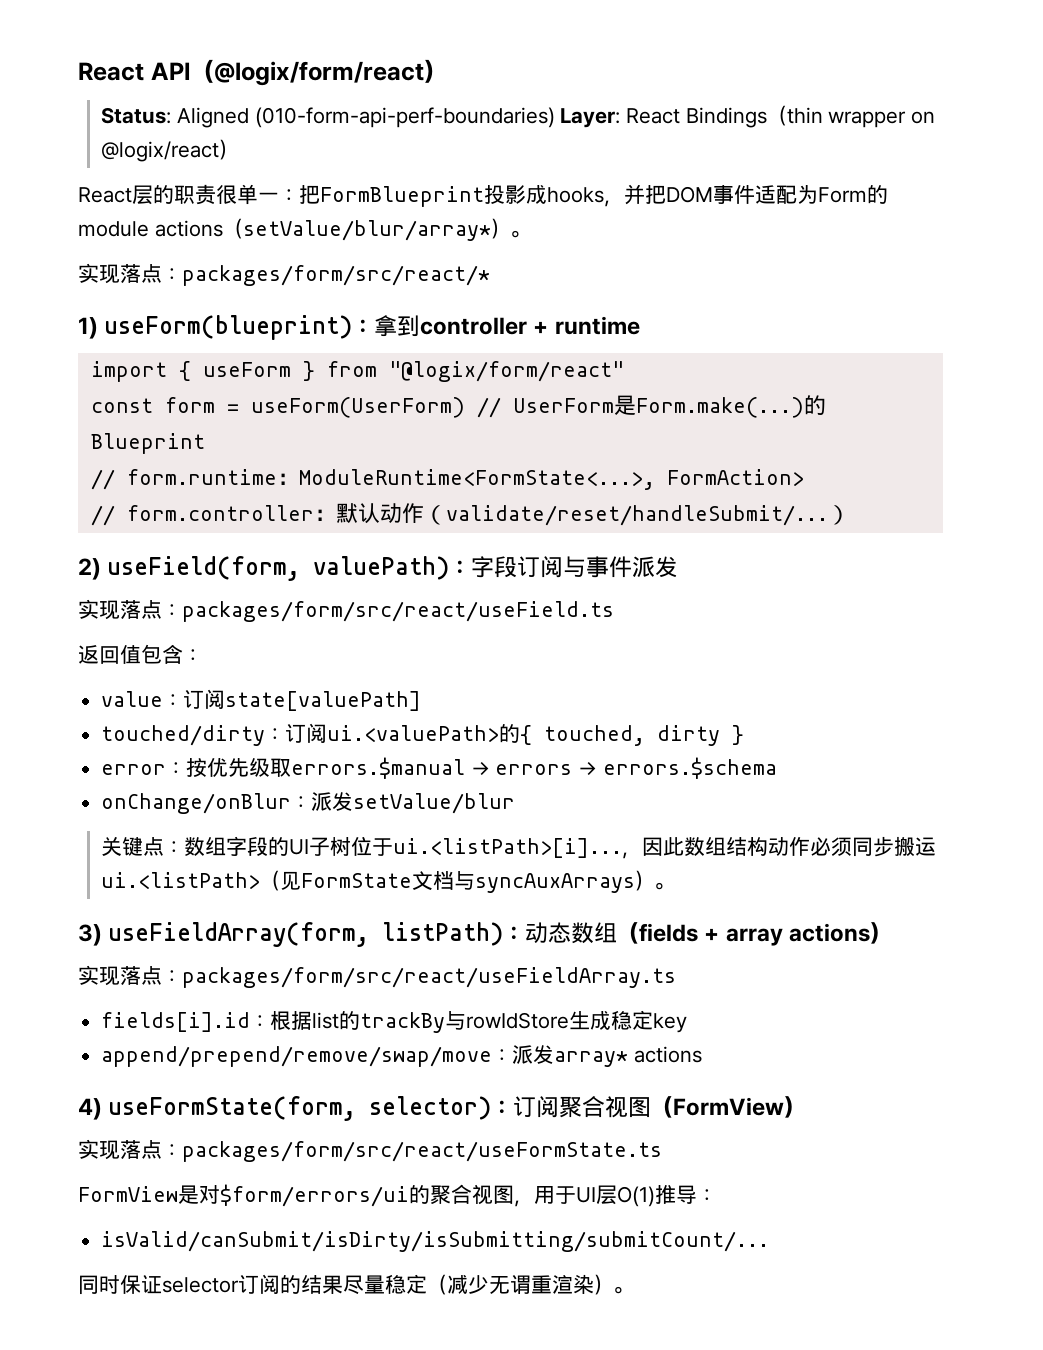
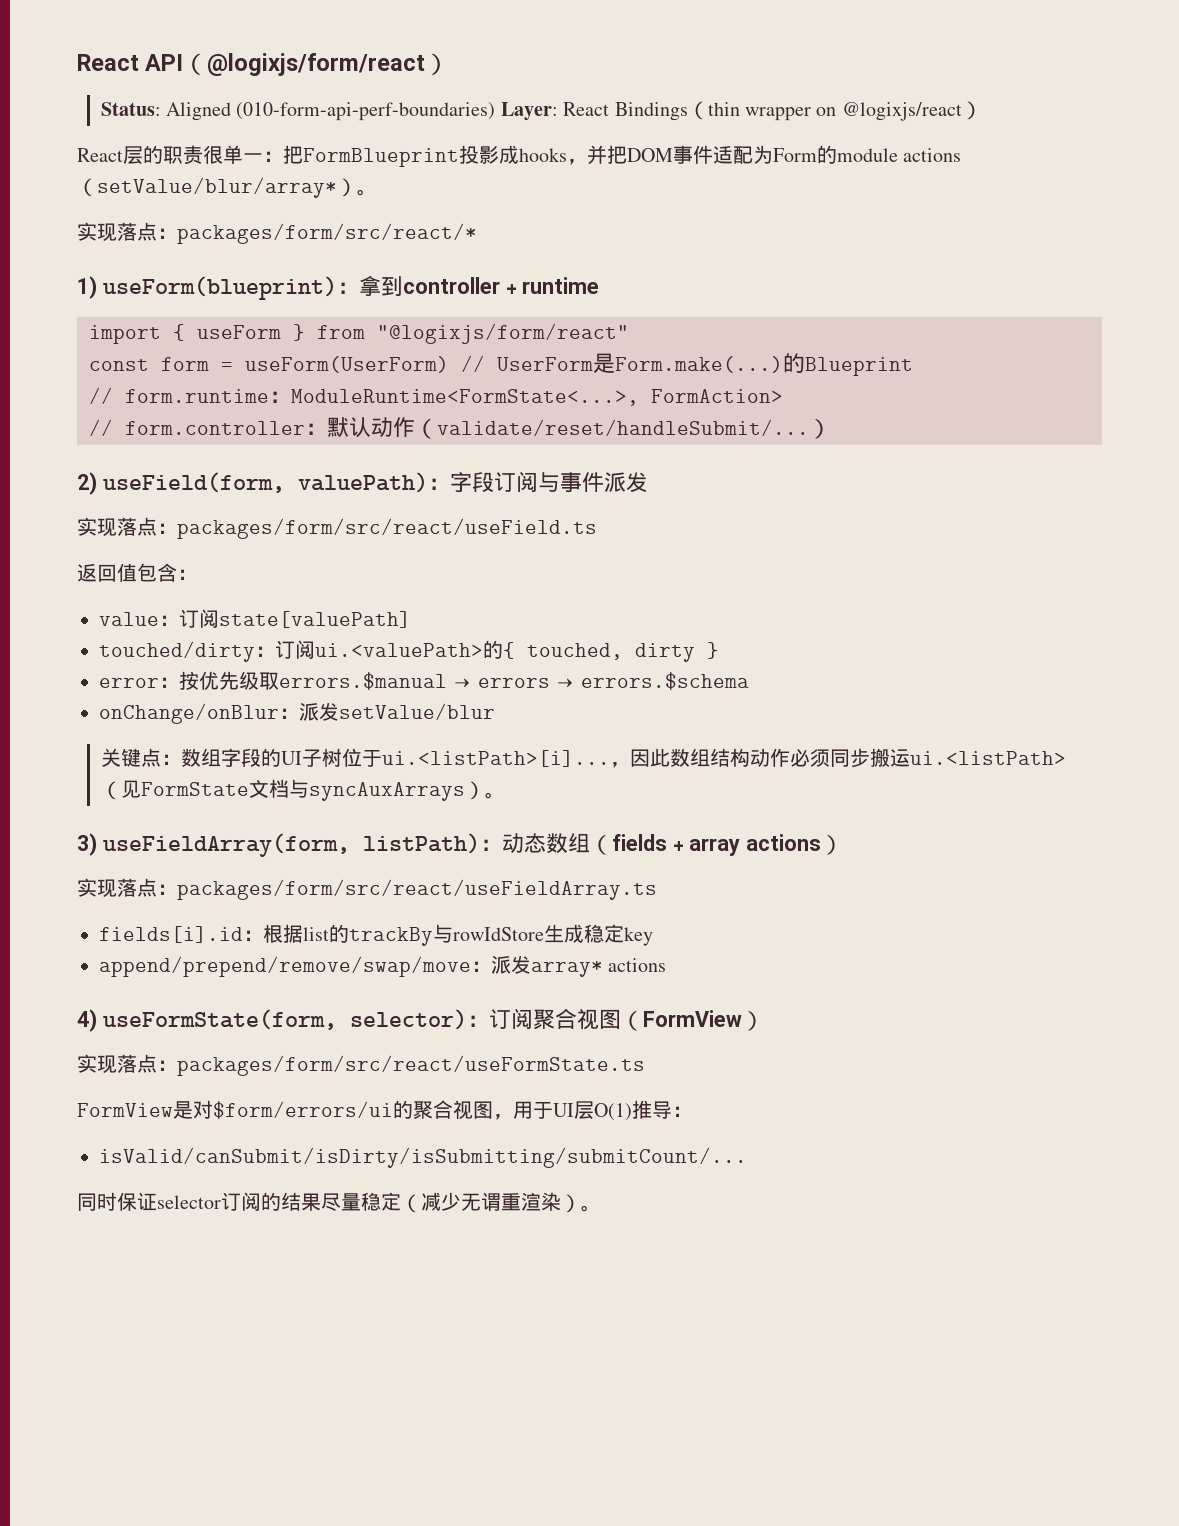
[213,61,424,86] @logix/form/react -> [207,53,426,76] @logixjs/form/react
[101,141,220,162] @logix/react -> [841,102,962,121] @logixjs/react
[388,361,624,382] "@logix/form/react" -> [377,323,629,344] "@logixjs/form/react"

